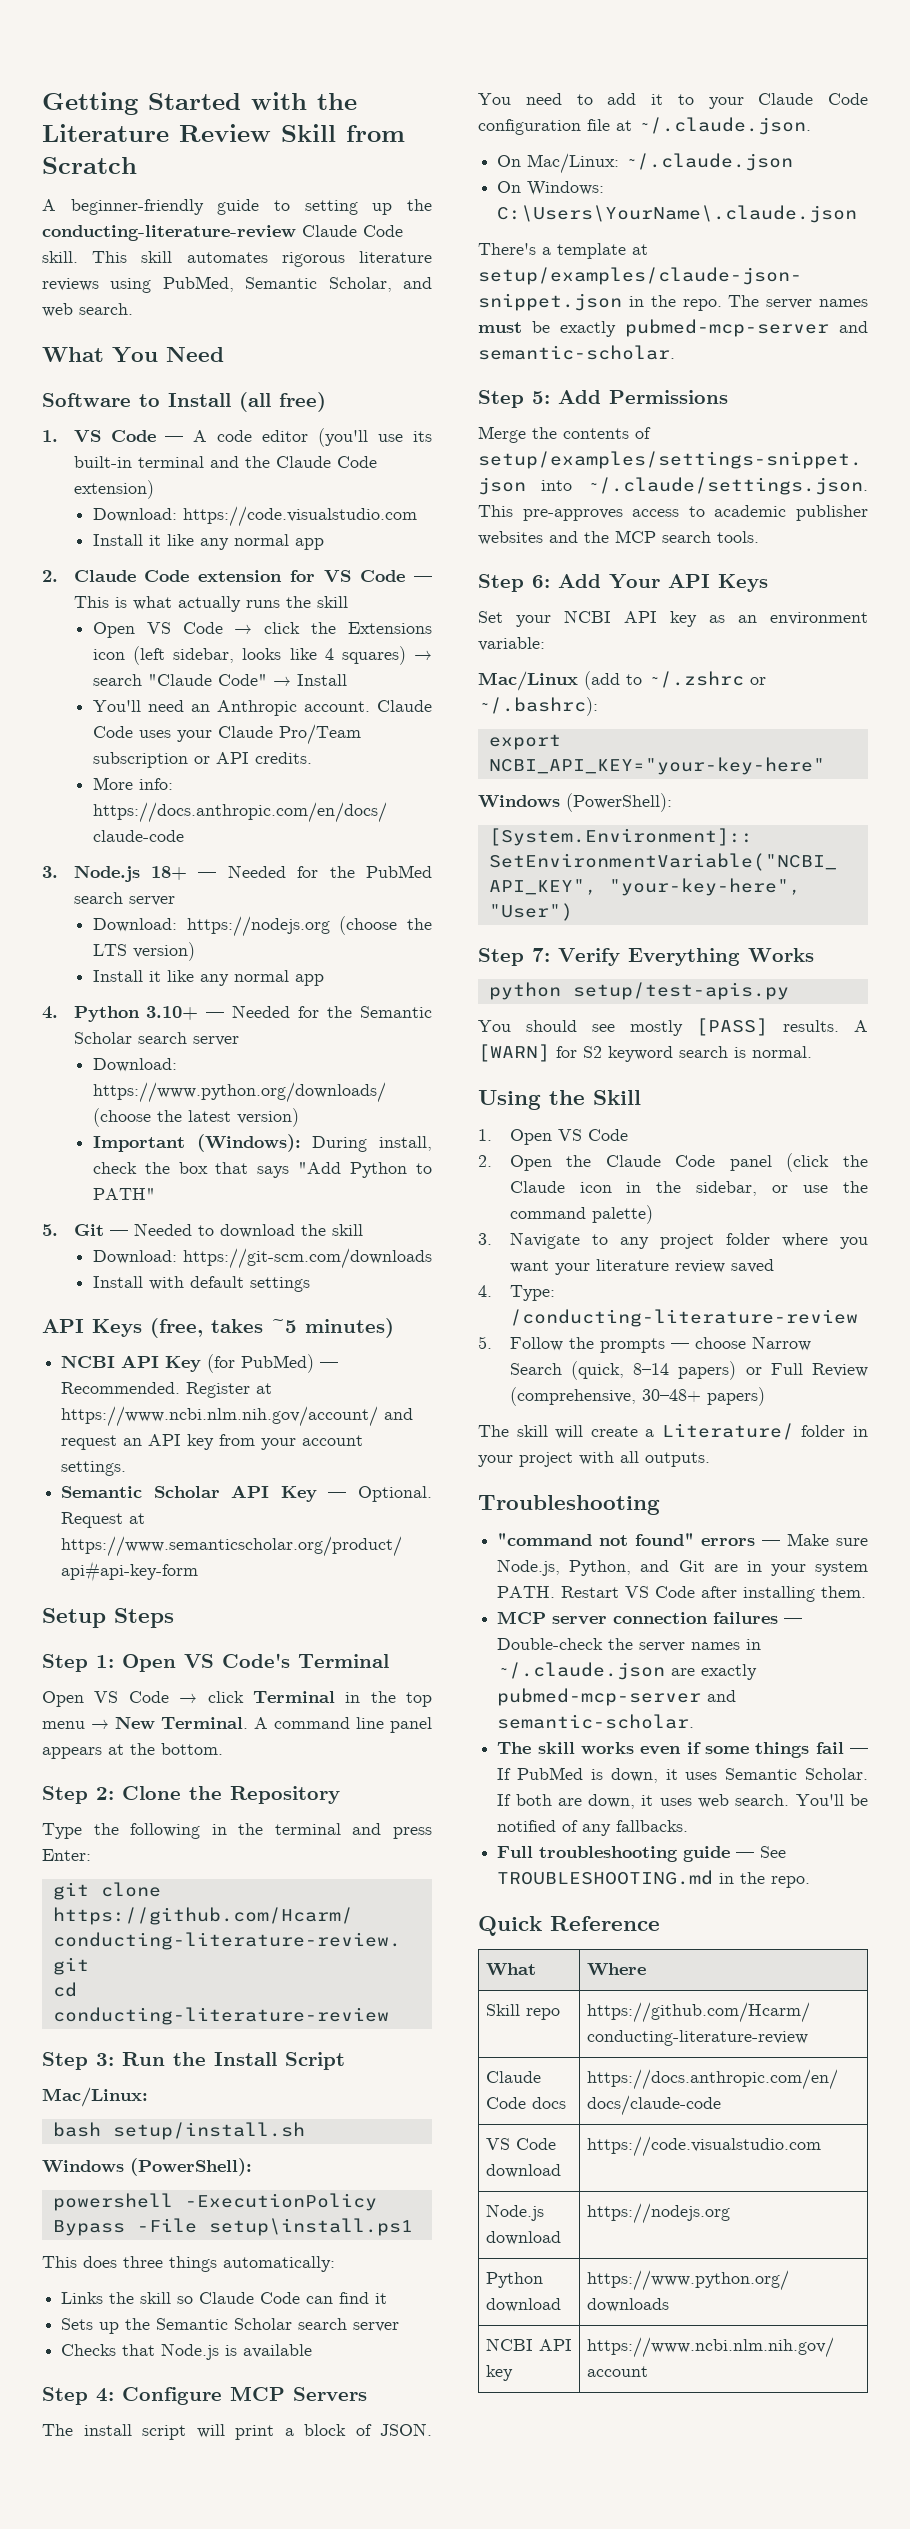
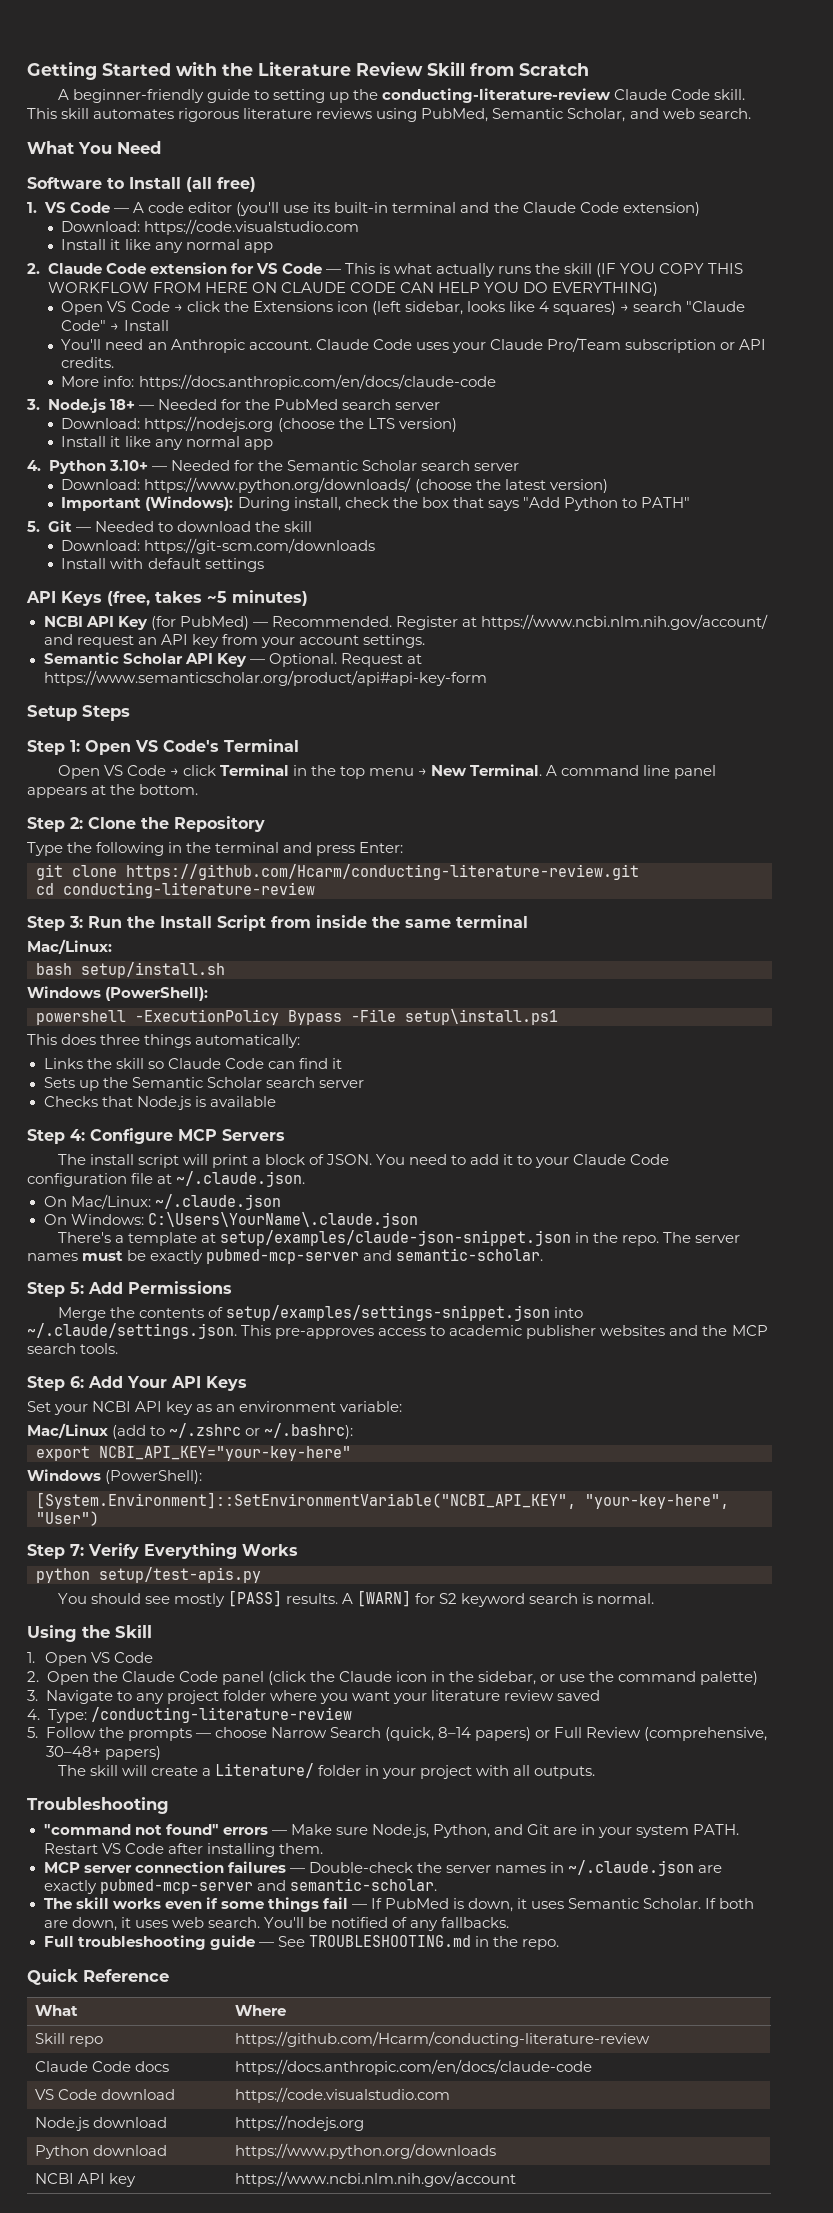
(348, 602) none -> [596,263,744,277] [47,282,658,296] (IF YOU COPY THIS WORKFLOW FROM HERE ON CLAUDE CODE CAN HELP YOU DO EVERYTHING)
(345, 2061) none -> [271,915,528,928] from inside the same terminal

